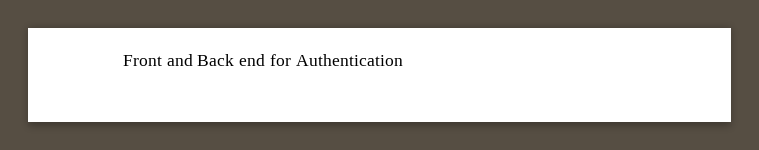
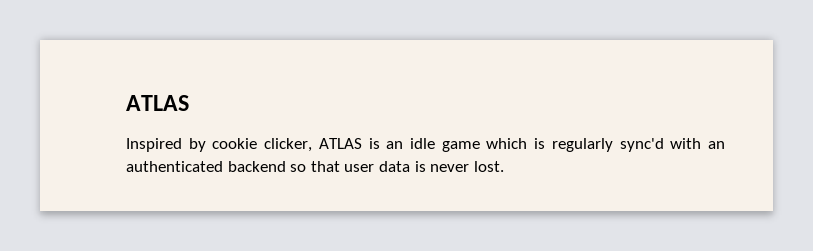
[123,54,403,66] Front and Back end for Authentication -> [126,95,189,111] [126,138,725,152] [126,161,504,172] ATLAS // Inspired by cookie clicker, ATLAS is an idle game which is regularly sync'd with an authenticated backend so that user data is never lost.

